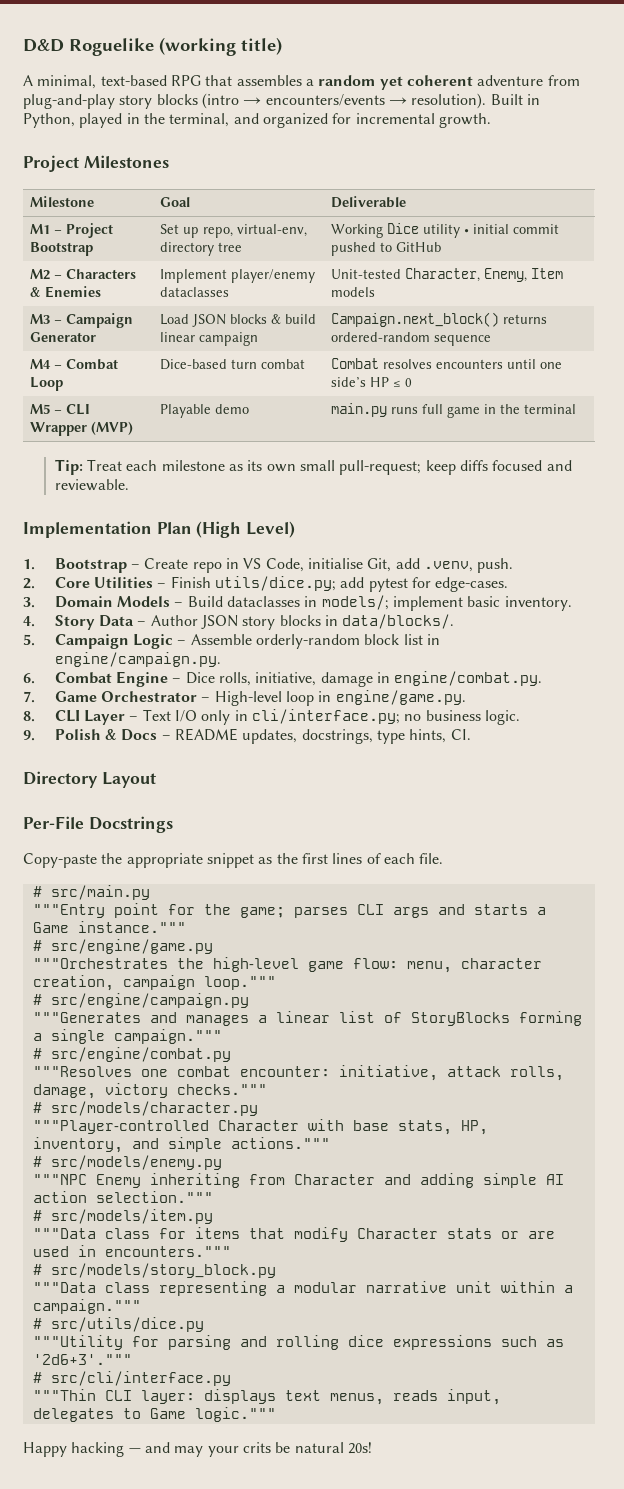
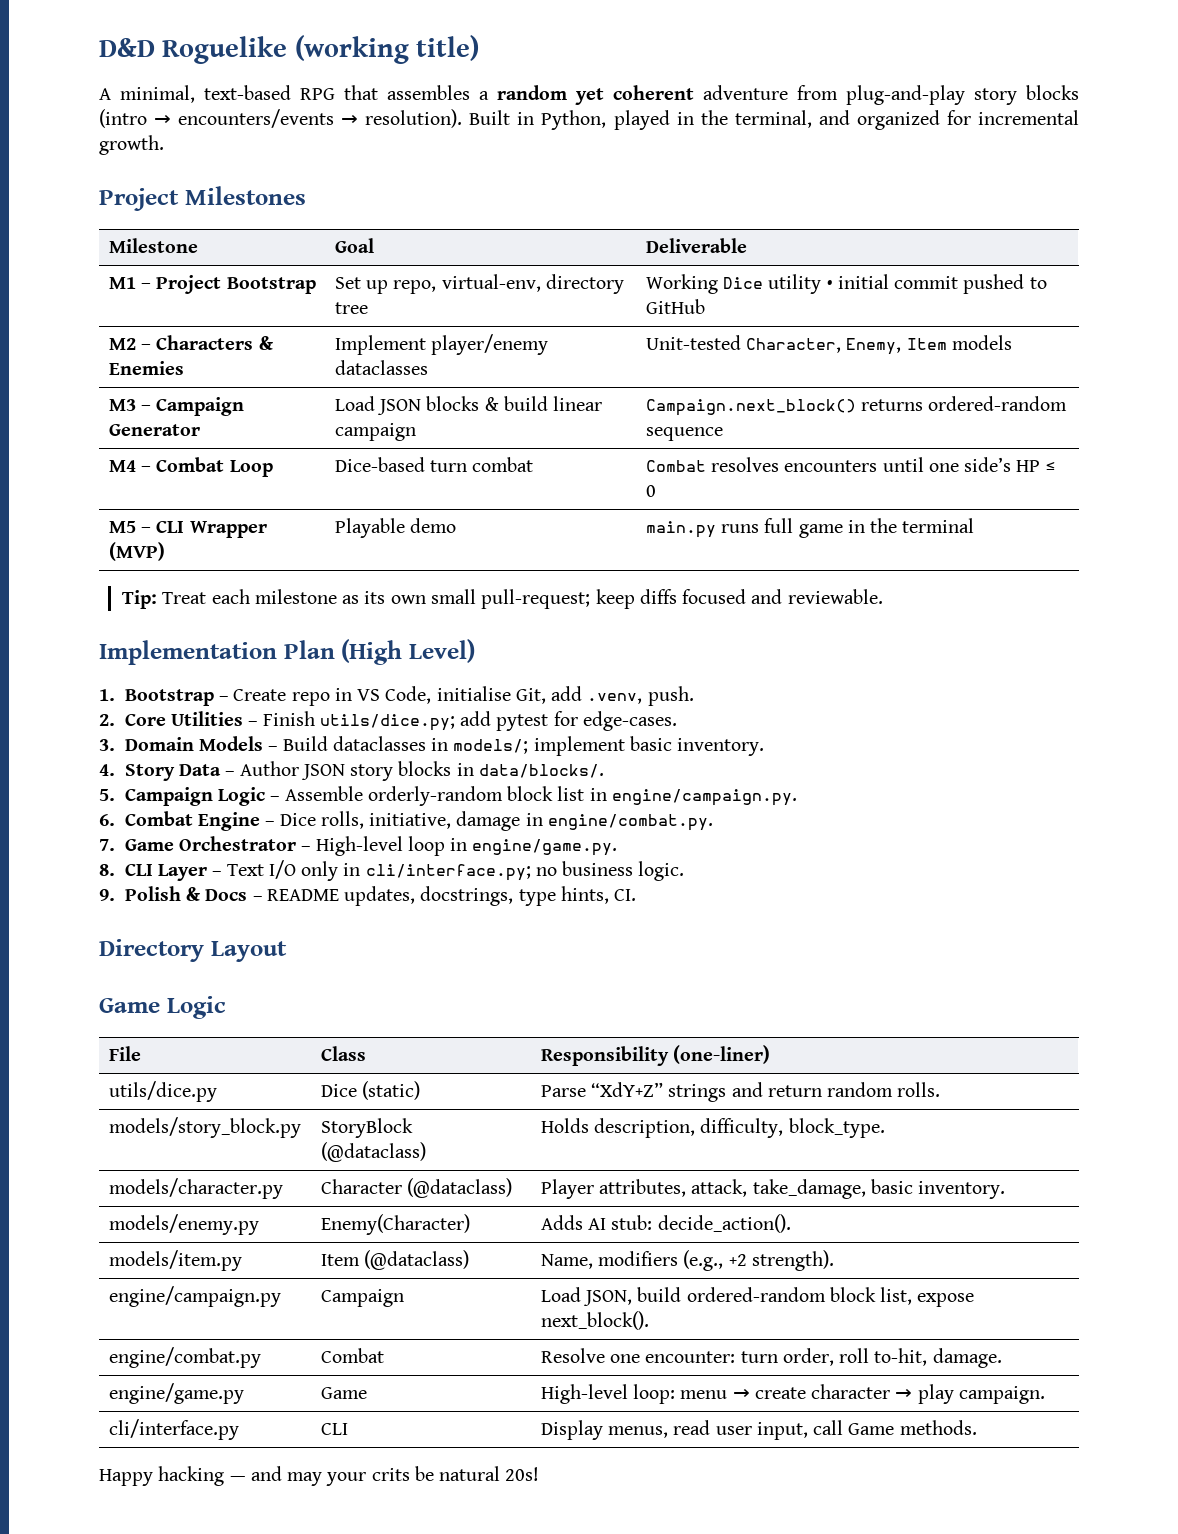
[23,816,173,833] [23,853,444,868] [32,885,150,900] [32,903,546,918] [32,921,186,933] [32,939,213,954] [32,957,542,973] [32,975,276,991] [32,993,249,1008] [32,1011,582,1026] [32,1029,222,1044] [32,1047,231,1062] [32,1065,564,1081] [32,1083,267,1099] [32,1101,258,1116] [32,1119,488,1135] [32,1137,330,1153] [32,1155,222,1170] [32,1173,564,1188] [32,1191,213,1203] [32,1209,213,1224] [32,1227,555,1242] [32,1245,231,1257] [32,1263,276,1278] [32,1281,573,1296] [32,1299,141,1314] [32,1317,204,1332] [32,1335,564,1350] [32,1354,132,1365] [32,1371,231,1386] [32,1389,501,1405] [32,1407,276,1422] Per‑File Docstrings // Copy‑paste the appropriate snippet as the first lines of each file. // # src/main.py // """Entry point for the game; parses CLI args and starts a Game instance.""" // # src/engine/game.py // """Orchestrates the high‑level game flow: menu, character creation, campaign loop.""" // # src/engine/campaign.py // """Generates and manages a linear list of StoryBlocks forming a single campaign.""" // # src/engine/combat.py // """Resolves one combat encounter: initiative, attack rolls, damage, victory checks.""" // # src/models/character.py // """Player‑controlled Character with base stats, HP, inventory, and simple actions.""" // # src/models/enemy.py // """NPC Enemy inheriting from Character and adding simple AI action selection.""" // # src/models/item.py // """Data class for items that modify Character stats or are used in encounters.""" // # src/models/story_block.py // """Data class representing a modular narrative unit within a campaign.""" // # src/utils/dice.py // """Utility for parsing and rolling dice expressions such as '2d6+3'.""" // # src/cli/interface.py // """Thin CLI layer: displays text menus, reads input, delegates to Game logic.""" -> [99,996,226,1019] [108,1046,141,1061] [320,1046,366,1061] [540,1045,771,1066] [108,1081,217,1102] [320,1081,421,1100] [540,1082,941,1102] [108,1117,301,1138] [320,1118,413,1138] [320,1142,426,1162] [540,1118,885,1138] [108,1178,283,1199] [320,1178,513,1198] [540,1179,1006,1199] [108,1214,259,1235] [320,1214,470,1235] [540,1214,791,1233] [108,1250,242,1271] [320,1250,470,1270] [540,1250,834,1271] [108,1286,281,1307] [320,1289,404,1307] [540,1287,975,1307] [540,1311,649,1330] [108,1347,261,1368] [320,1348,384,1363] [540,1348,1002,1368] [108,1383,244,1404] [320,1387,367,1399] [540,1384,1045,1404] [108,1419,239,1440] [320,1423,348,1435] [540,1420,977,1440] Game Logic // File | Class | Responsibility (one‑liner) // utils/dice.py | Dice (static) | Parse “XdY+Z” strings and return random rolls. // models/story_block.py | StoryBlock (@dataclass) | Holds description, difficulty, block_type. // models/character.py | Character (@dataclass) | Player attributes, attack, take_damage, basic inventory. // models/enemy.py | Enemy(Character) | Adds AI stub: decide_action(). // models/item.py | Item (@dataclass) | Name, modifiers (e.g., +2 strength). // engine/campaign.py | Campaign | Load JSON, build ordered‑random block list, expose next_block(). // engine/combat.py | Combat | Resolve one encounter: turn order, roll to‑hit, damage. // engine/game.py | Game | High‑level loop: menu → create character → play campaign. // cli/interface.py | CLI | Display menus, read user input, call Game methods.

